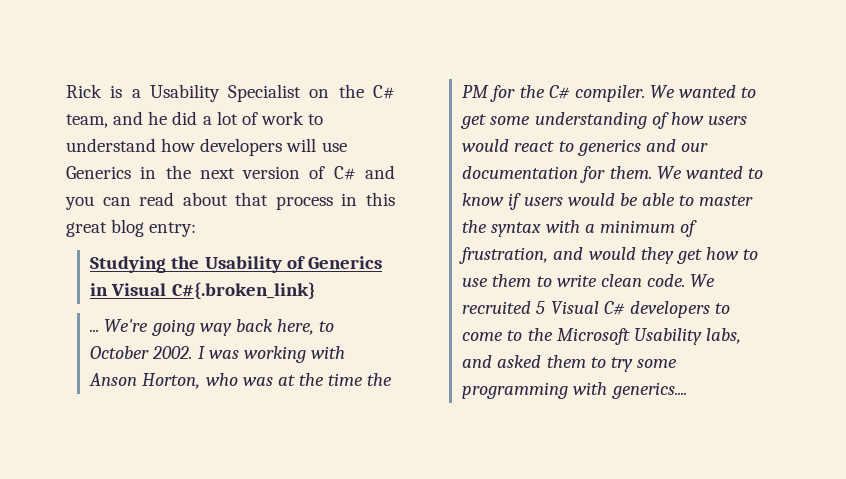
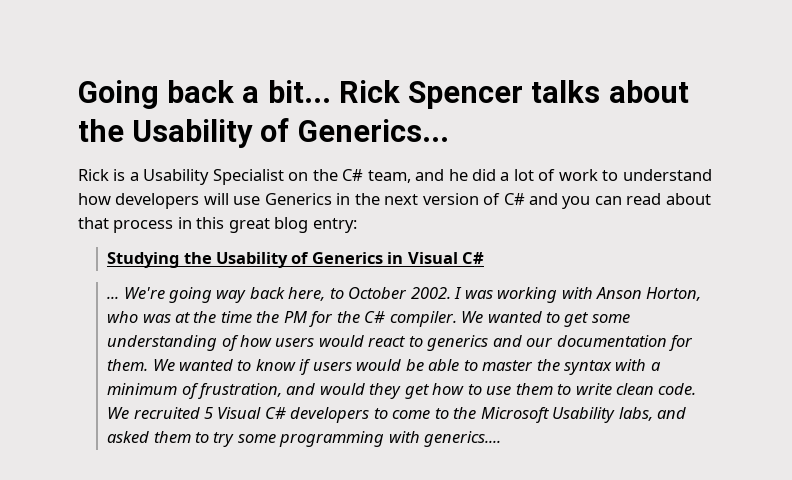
(66, 91) none -> [78,80,689,109] [78,118,449,148] Going back a bit... Rick Spencer talks about the Usability of Generics... //
[171,282,315,300] C#{.broken_link} -> [462,252,485,264] C#

